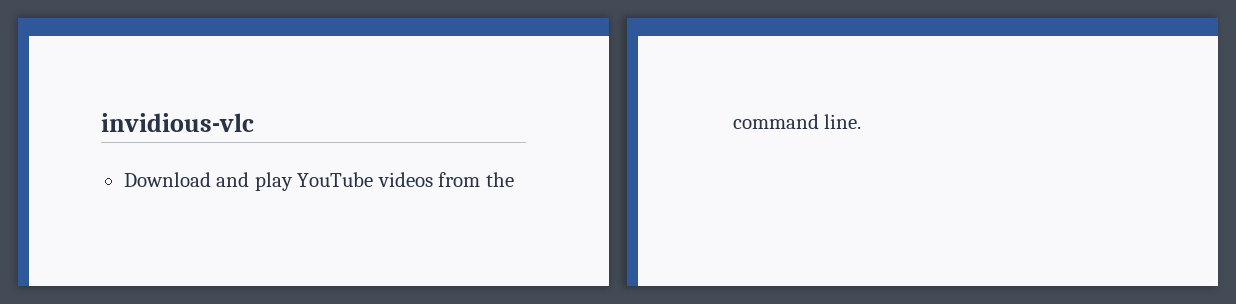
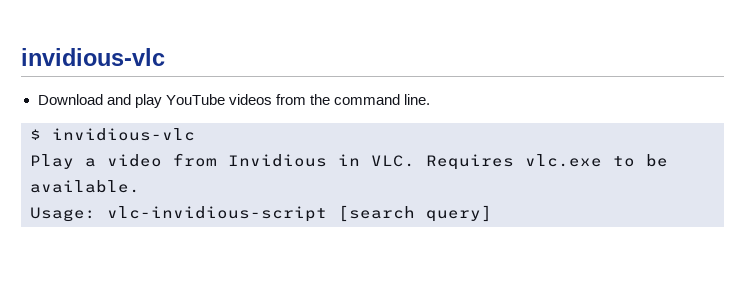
(862, 121) none -> [30,128,195,141] [30,153,668,170] [30,180,140,193] [30,205,492,222] // $ invidious-vlc // Play a video from Invidious in VLC. Requires vlc.exe to be available. // Usage: vlc-invidious-script [search query]

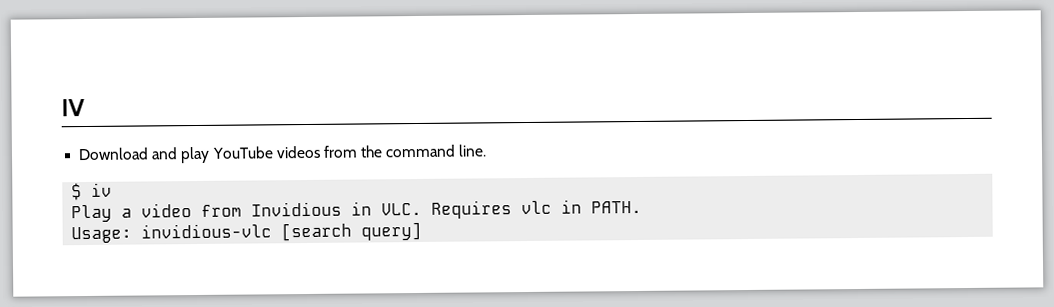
[21,48,165,66] invidious-vlc -> [61,99,85,117] IV
[52,128,195,141] invidious-vlc -> [91,182,113,197] iv
[525,154,668,167] [30,180,140,193] vlc.exe to be available. -> [521,199,643,215] vlc in PATH.
[107,206,327,222] vlc-invidious-script -> [141,223,273,239] invidious-vlc

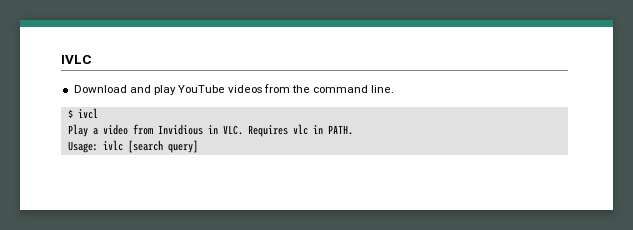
[61,99,85,117] IV -> [61,55,92,64] IVLC
[91,182,113,197] iv -> [77,108,98,119] ivcl
[141,223,273,239] invidious-vlc -> [102,140,123,151] ivlc

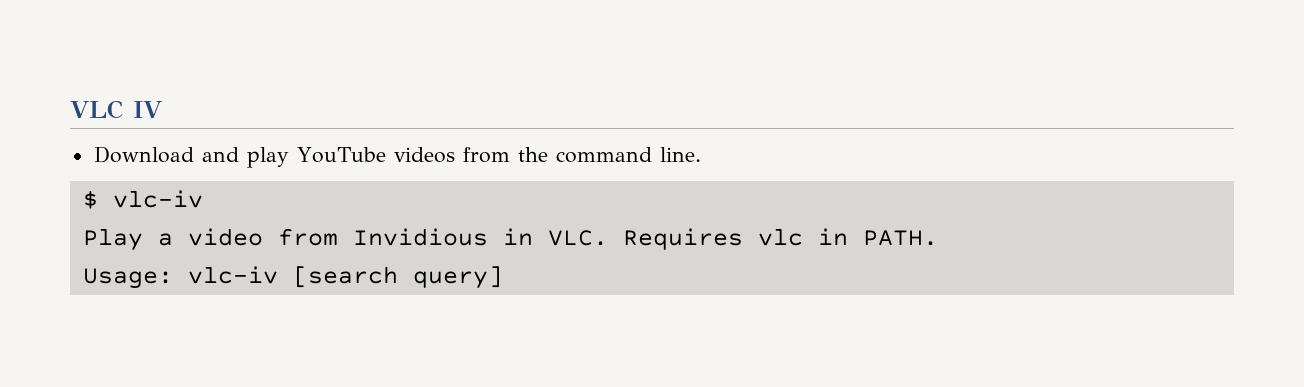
[61,55,92,64] IVLC -> [70,100,163,119] VLC IV
[77,108,98,119] ivcl -> [112,190,203,208] vlc-iv
[102,140,123,151] ivlc -> [187,266,278,284] vlc-iv

